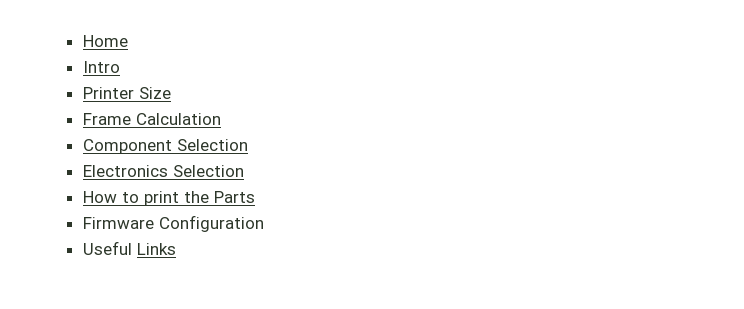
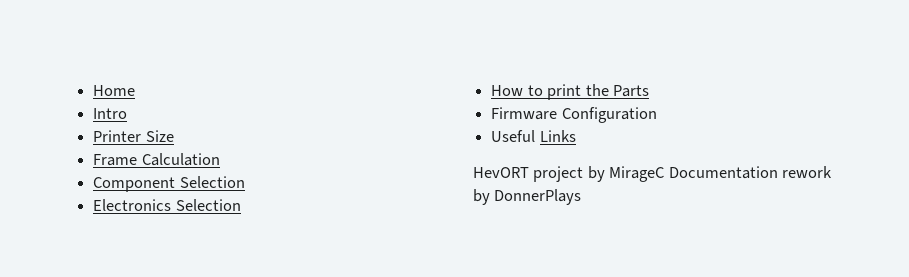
(176, 249) none -> [473,166,833,182] [473,189,582,205] // HevORT project by MirageC Documentation rework by DonnerPlays

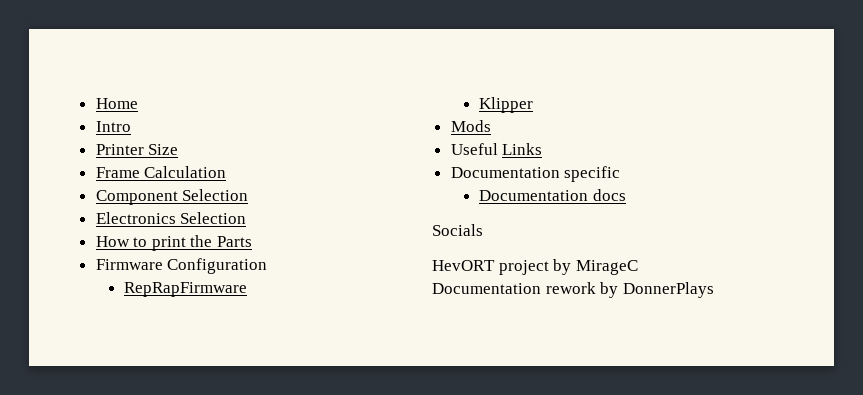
(657, 115) none -> [124,282,248,297] [479,97,534,113] [450,120,491,132] // RepRapFirmware // Klipper // Mods
(576, 136) none -> [450,166,621,182] [479,189,626,201] [432,224,483,236] // Documentation specific // Documentation docs // Socials

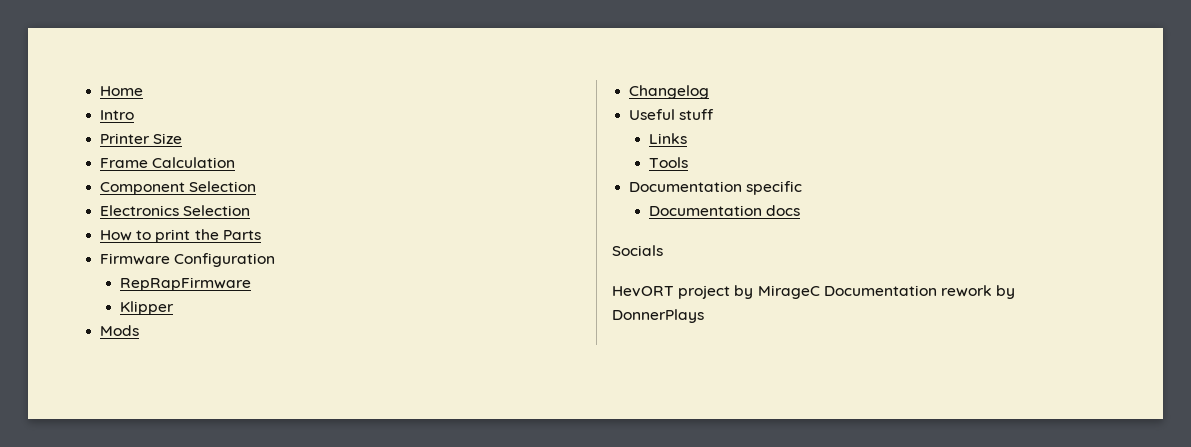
(491, 126) none -> [629,85,710,99] // Changelog
(498, 149) none -> [679,109,715,120] stuff //
(543, 149) none -> [649,157,689,168] // Tools

